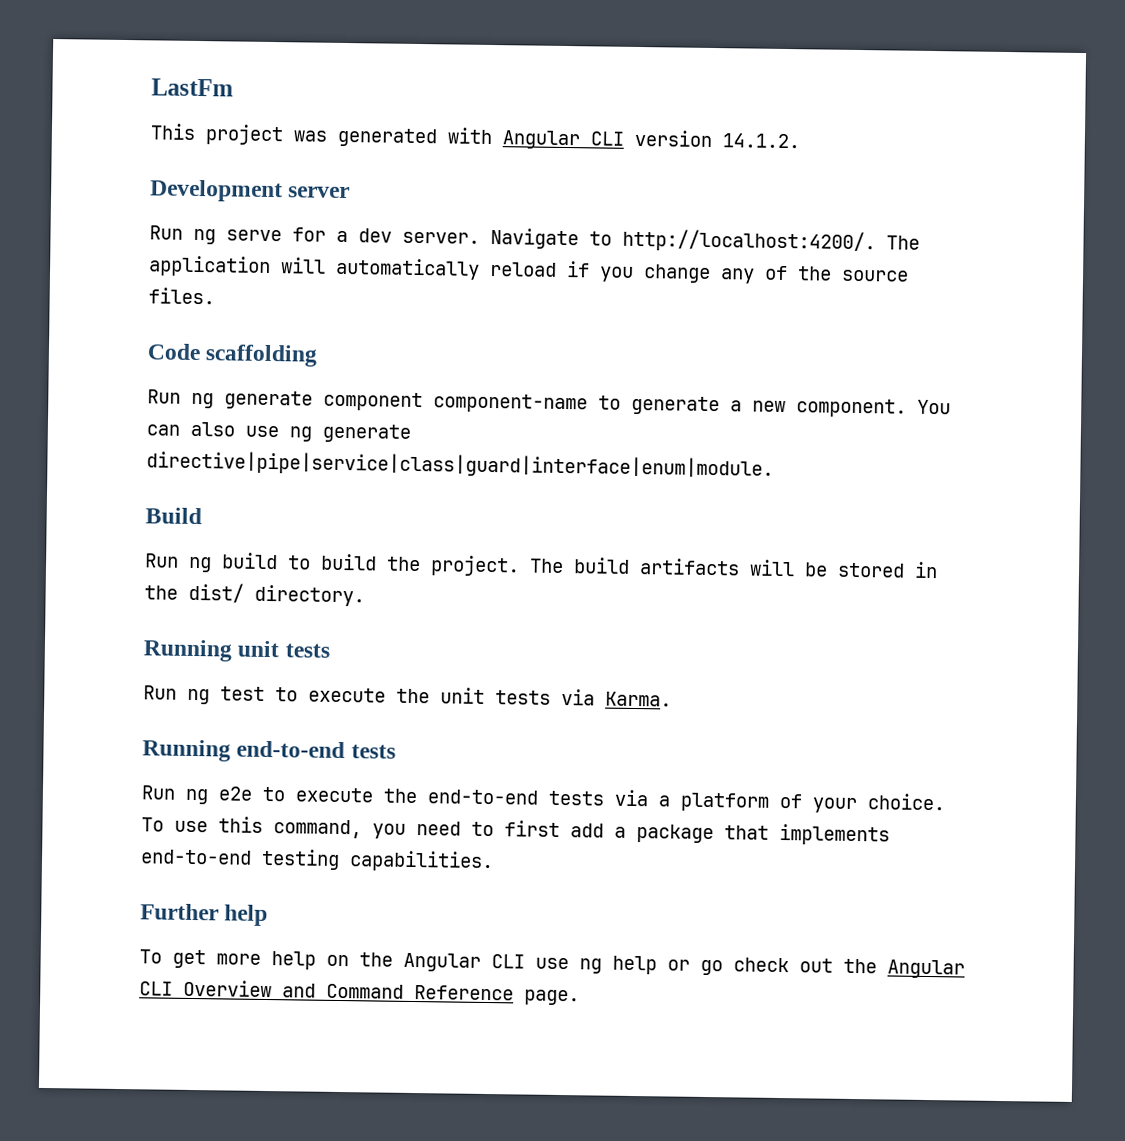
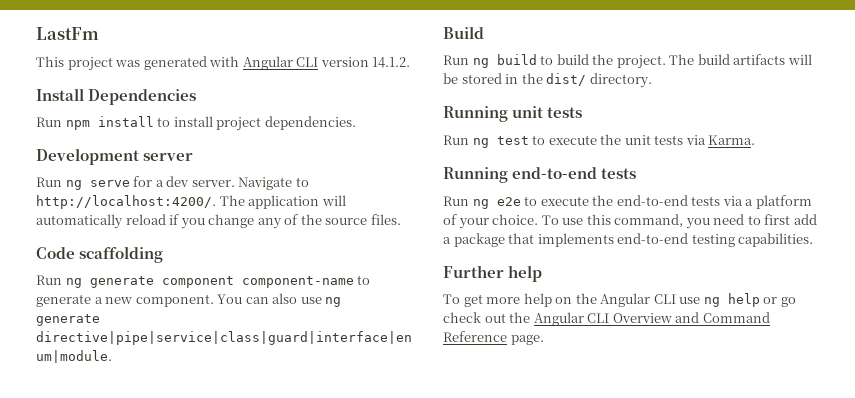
(800, 141) none -> [36,88,197,105] [36,116,356,131] // Install Dependencies // Run npm install to install project dependencies.

